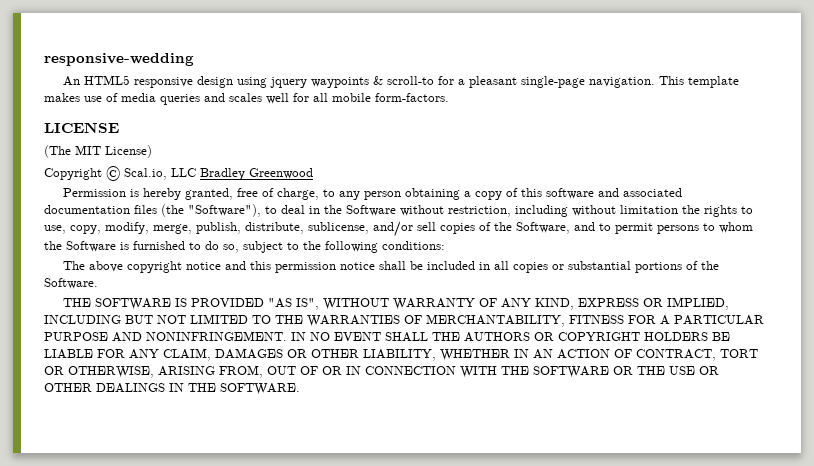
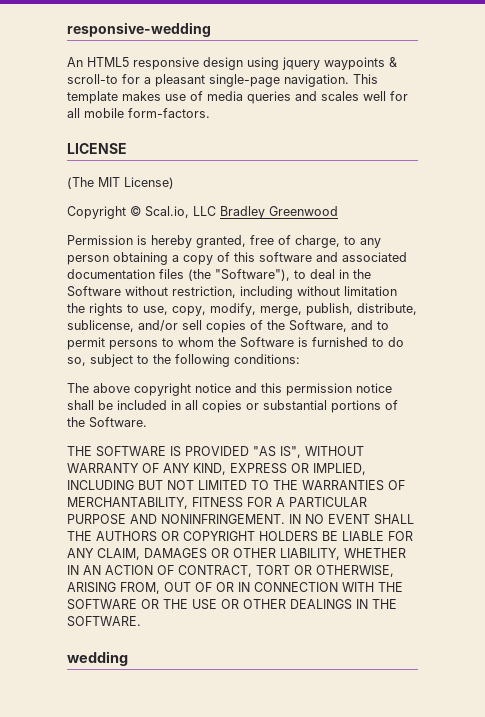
(300, 389) none -> [67,651,128,666] // wedding

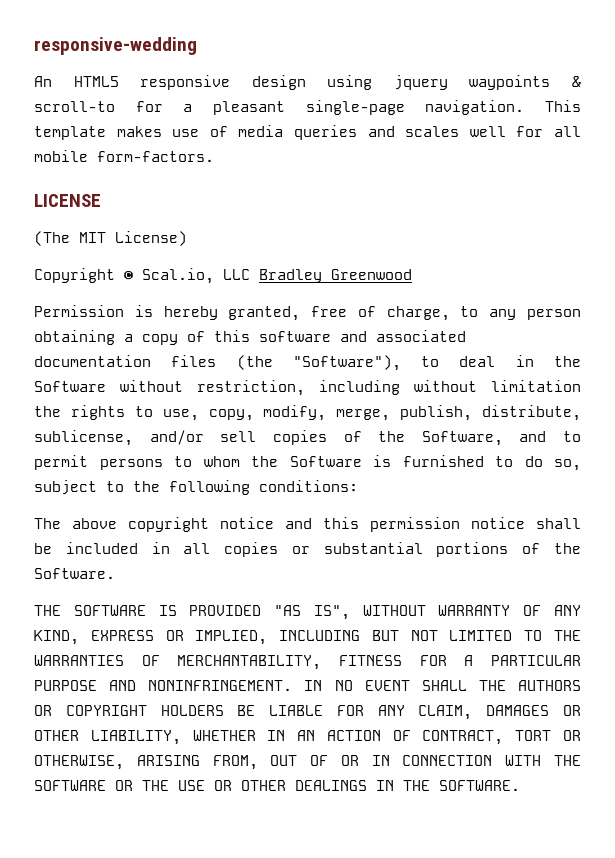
[67,651,128,666] // wedding -> (520, 785) none

